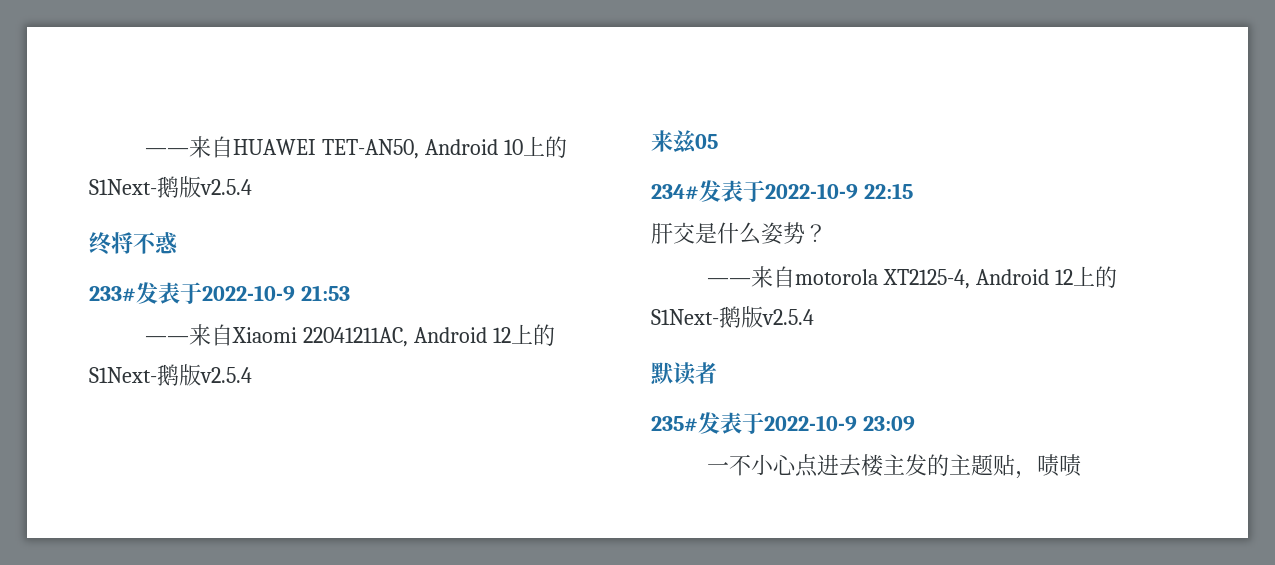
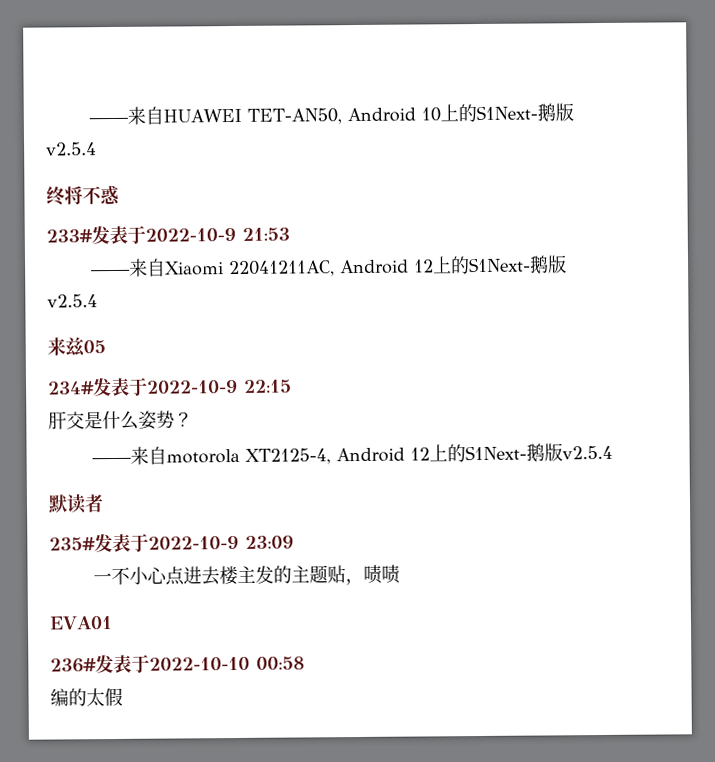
(1082, 465) none -> [49,616,113,630] [50,654,305,674] [50,687,123,707] // EVA01 // 236#发表于2022-10-10 00:58 // 编的太假

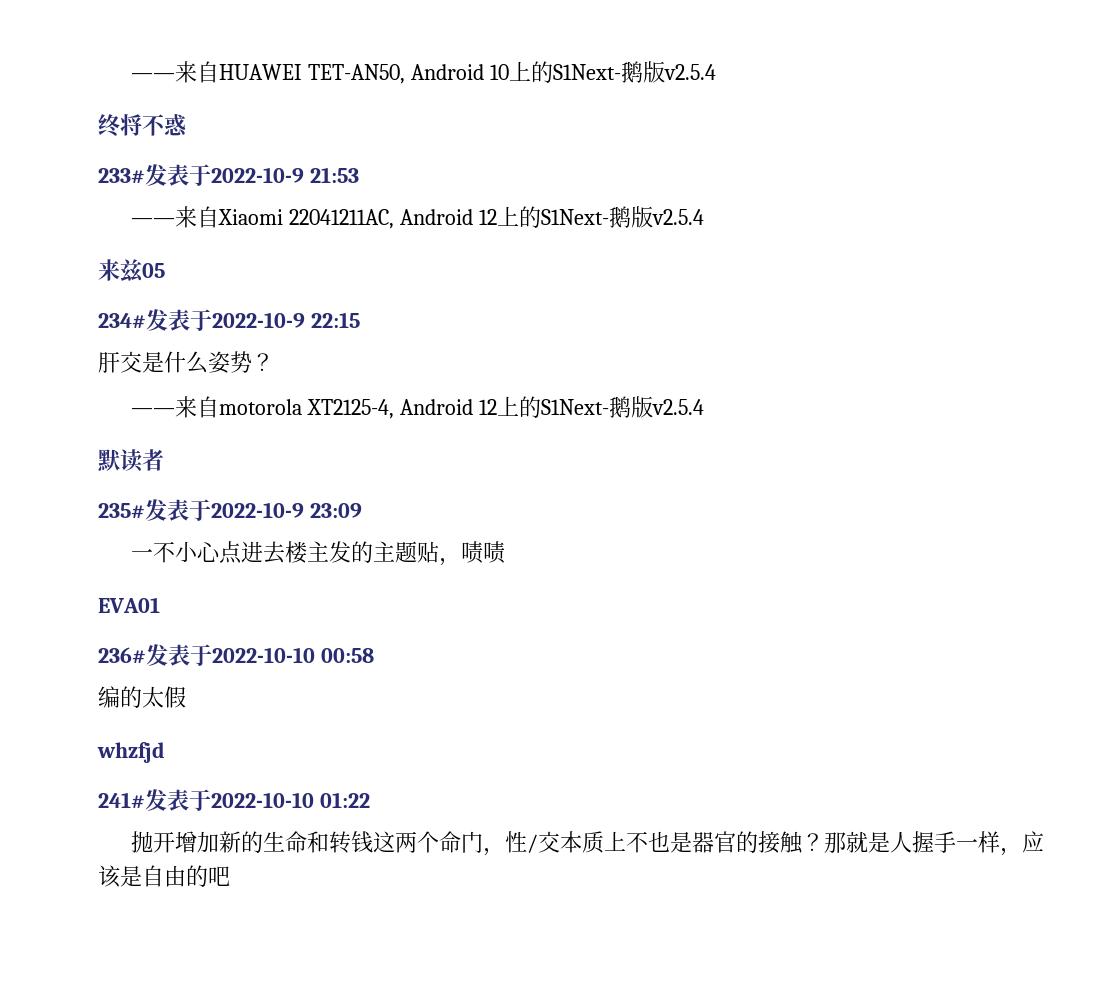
(123, 697) none -> [97,742,165,763] [98,789,370,811] [130,831,1044,856] [98,865,230,888] // whzfjd // 241#发表于2022-10-10 01:22 // 抛开增加新的生命和转钱这两个命门，性/交本质上不也是器官的接触？那就是人握手一样，应该是自由的吧

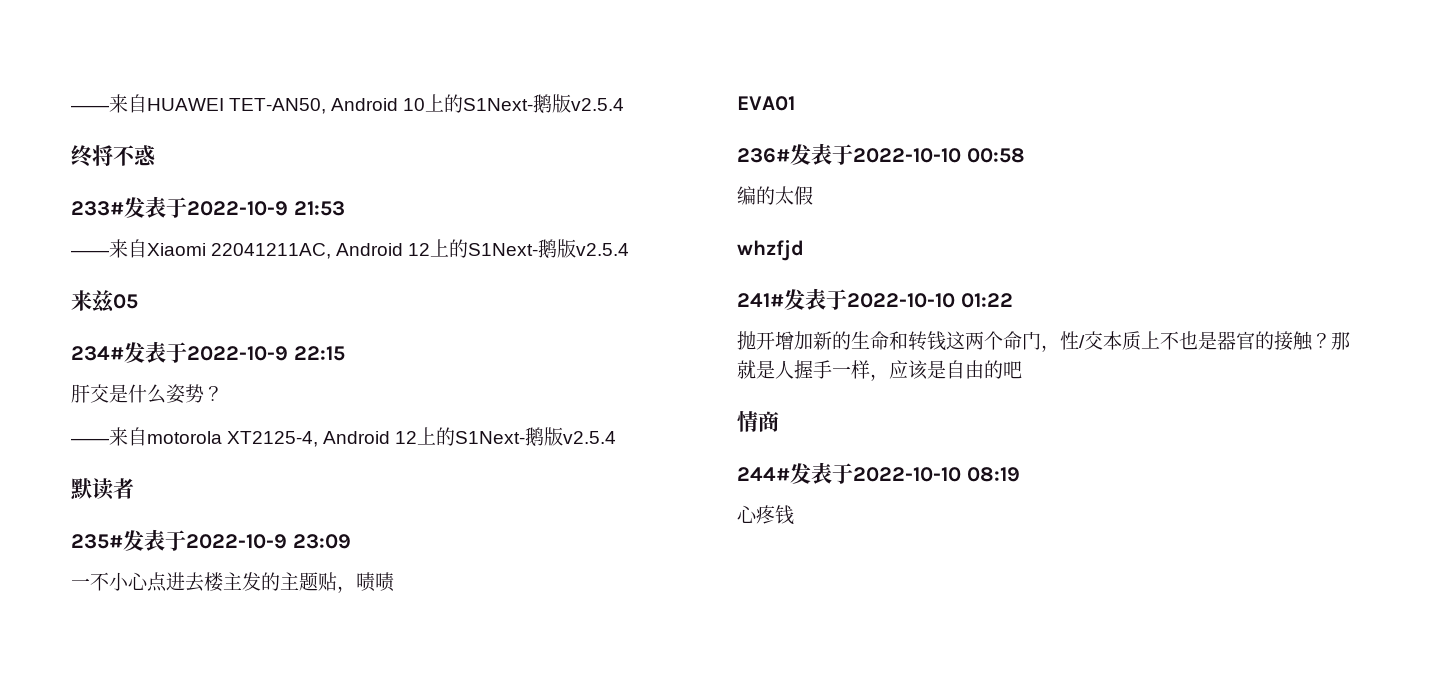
(230, 876) none -> [737,411,779,432] [737,462,1020,484] [737,505,794,525] // 情商 // 244#发表于2022-10-10 08:19 // 心疼钱

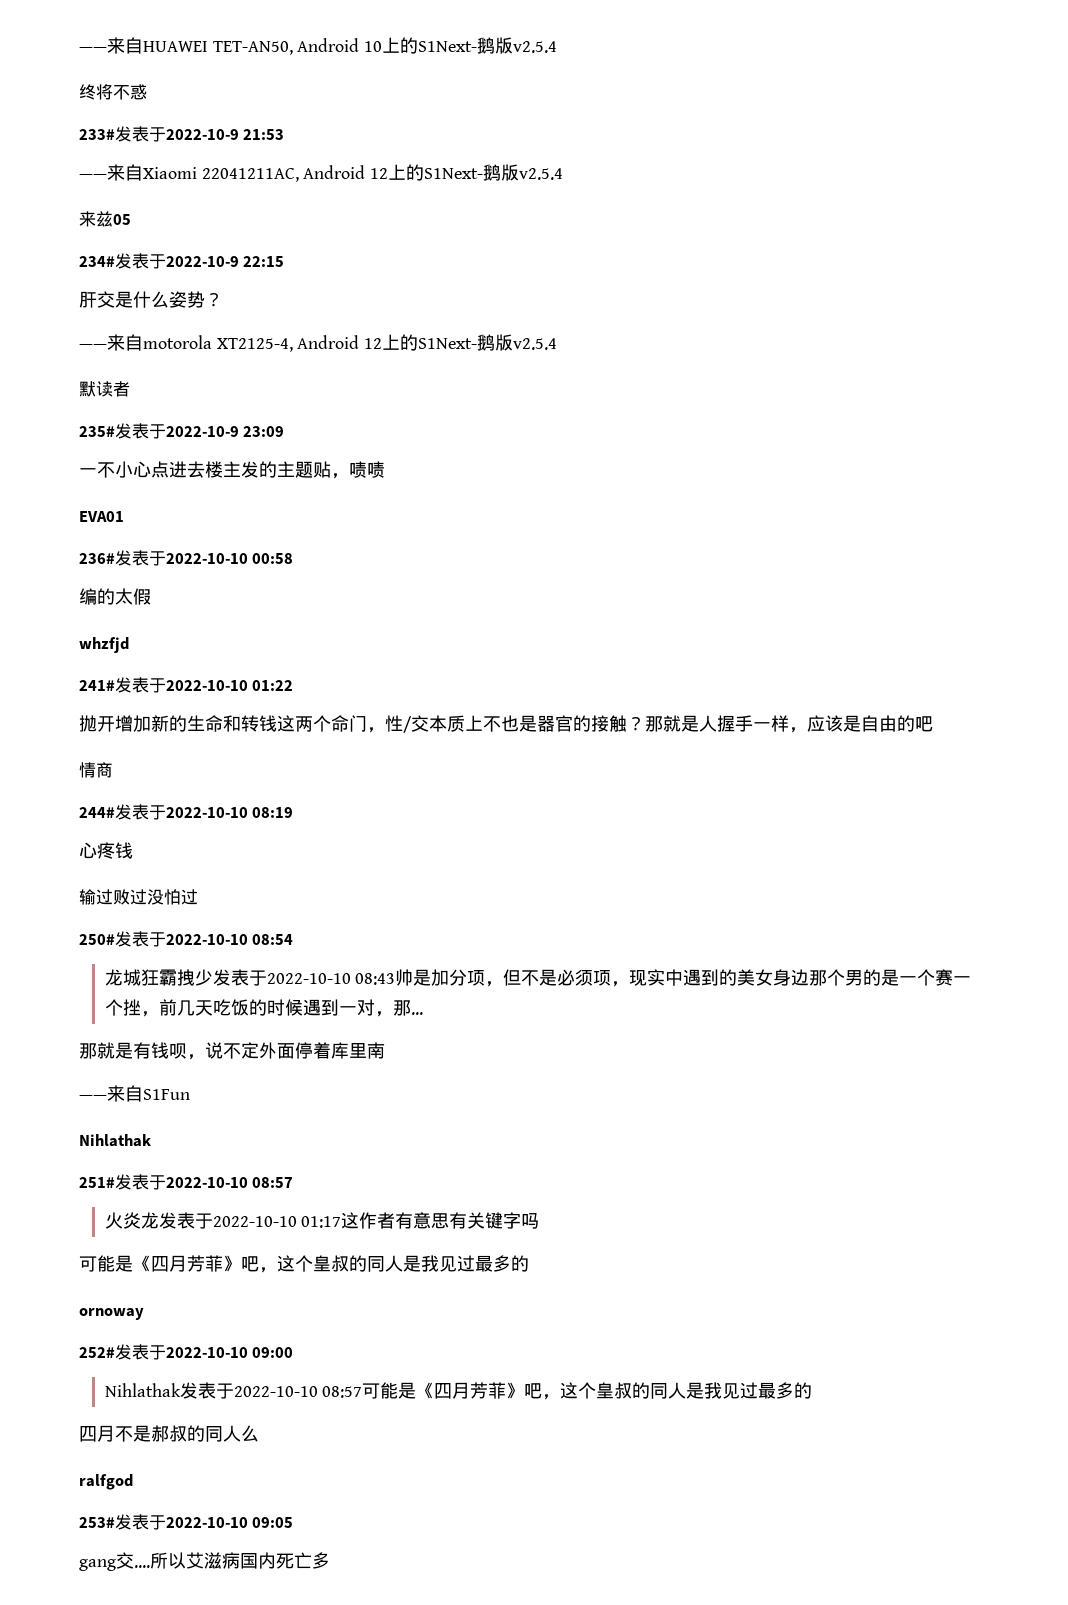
(794, 515) none -> [79,889,198,905] [79,931,294,947] [104,969,972,987] [104,999,423,1017] [79,1042,385,1060] [79,1085,190,1102] [79,1134,151,1147] [79,1174,294,1190] [104,1212,540,1229] [79,1255,529,1273] [79,1308,144,1320] [79,1344,294,1360] [104,1382,813,1400] [79,1425,259,1442] [79,1474,133,1490] [79,1514,294,1530] [79,1552,330,1571] // 输过败过没怕过 // 250#发表于2022-10-10 08:54 // 龙城狂霸拽少发表于2022-10-10 08:43帅是加分项，但不是必须项，现实中遇到的美女身边那个男的是一个赛一个挫，前几天吃饭的时候遇到一对，那... // 那就是有钱呗，说不定外面停着库里南 // ——来自S1Fun // Nihlathak // 251#发表于2022-10-10 08:57 // 火炎龙发表于2022-10-10 01:17这作者有意思有关键字吗 // 可能是《四月芳菲》吧，这个皇叔的同人是我见过最多的 // ornoway // 252#发表于2022-10-10 09:00 // Nihlathak发表于2022-10-10 08:57可能是《四月芳菲》吧，这个皇叔的同人是我见过最多的 // 四月不是郝叔的同人么 // ralfgod // 253#发表于2022-10-10 09:05 // gang交....所以艾滋病国内死亡多

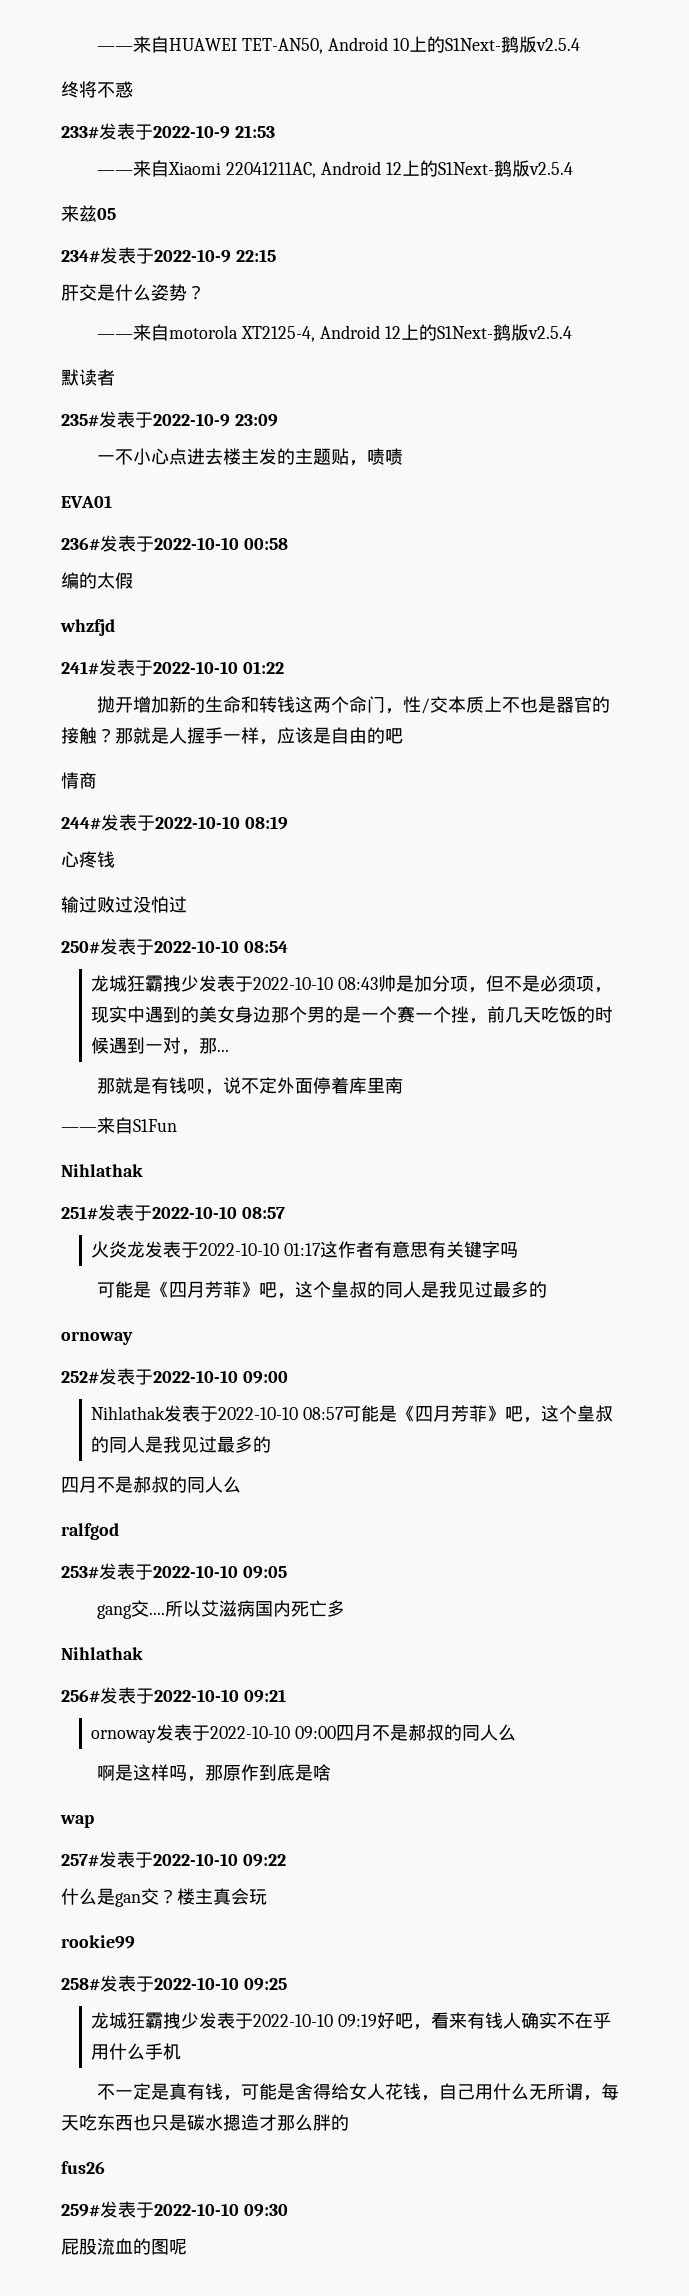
(330, 1560) none -> [61,1647,143,1660] [61,1687,286,1704] [91,1724,517,1743] [97,1764,332,1782] [60,1815,94,1828] [61,1851,286,1868] [61,1888,267,1907] [61,1935,135,1949] [61,1975,287,1992] [91,2012,612,2030] [91,2043,182,2060] [97,2083,620,2101] [61,2114,349,2131] [61,2161,105,2174] [61,2201,288,2218] [61,2238,187,2255] // Nihlathak // 256#发表于2022-10-10 09:21 // ornoway发表于2022-10-10 09:00四月不是郝叔的同人么 // 啊是这样吗，那原作到底是啥 // wap // 257#发表于2022-10-10 09:22 // 什么是gan交？楼主真会玩 // rookie99 // 258#发表于2022-10-10 09:25 // 龙城狂霸拽少发表于2022-10-10 09:19好吧，看来有钱人确实不在乎用什么手机 // 不一定是真有钱，可能是舍得给女人花钱，自己用什么无所谓，每天吃东西也只是碳水摁造才那么胖的 // fus26 // 259#发表于2022-10-10 09:30 // 屁股流血的图呢

